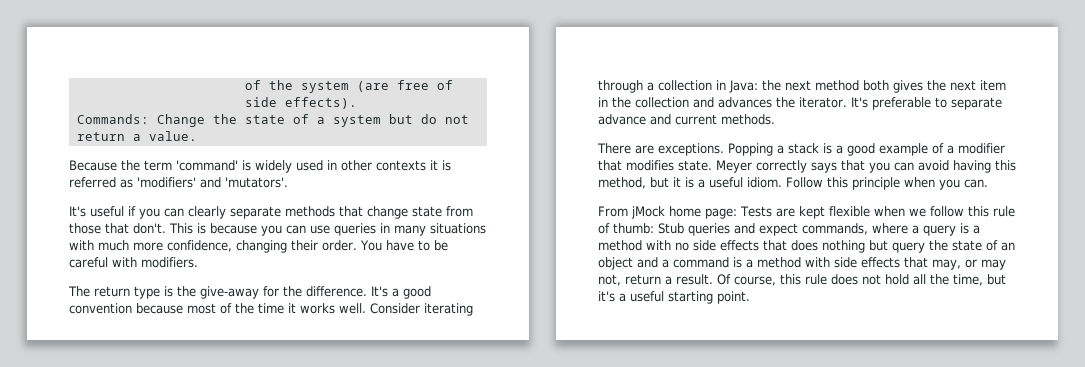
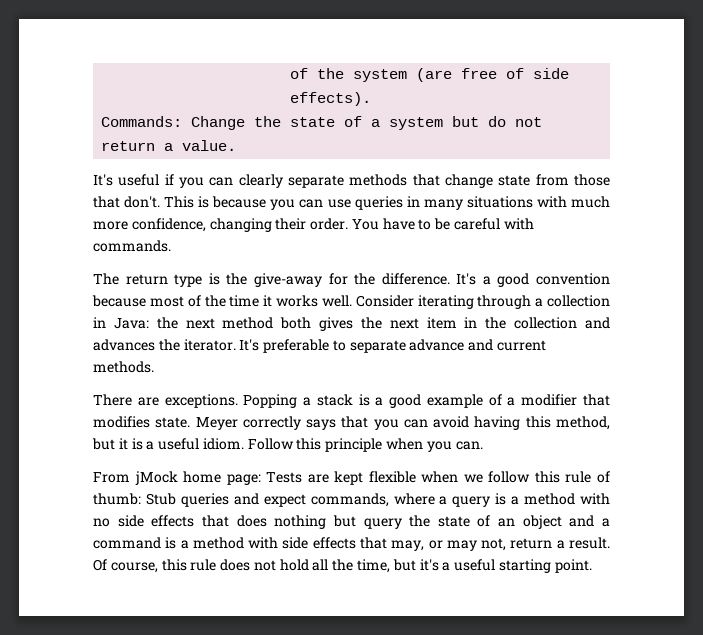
[69,160,451,173] [69,177,288,188] // Because the term 'command' is widely used in other contexts it is referred as 'modifiers' and 'mutators'. -> (237, 145) none
[141,257,198,268] modifiers. -> [93,240,171,252] commands.

